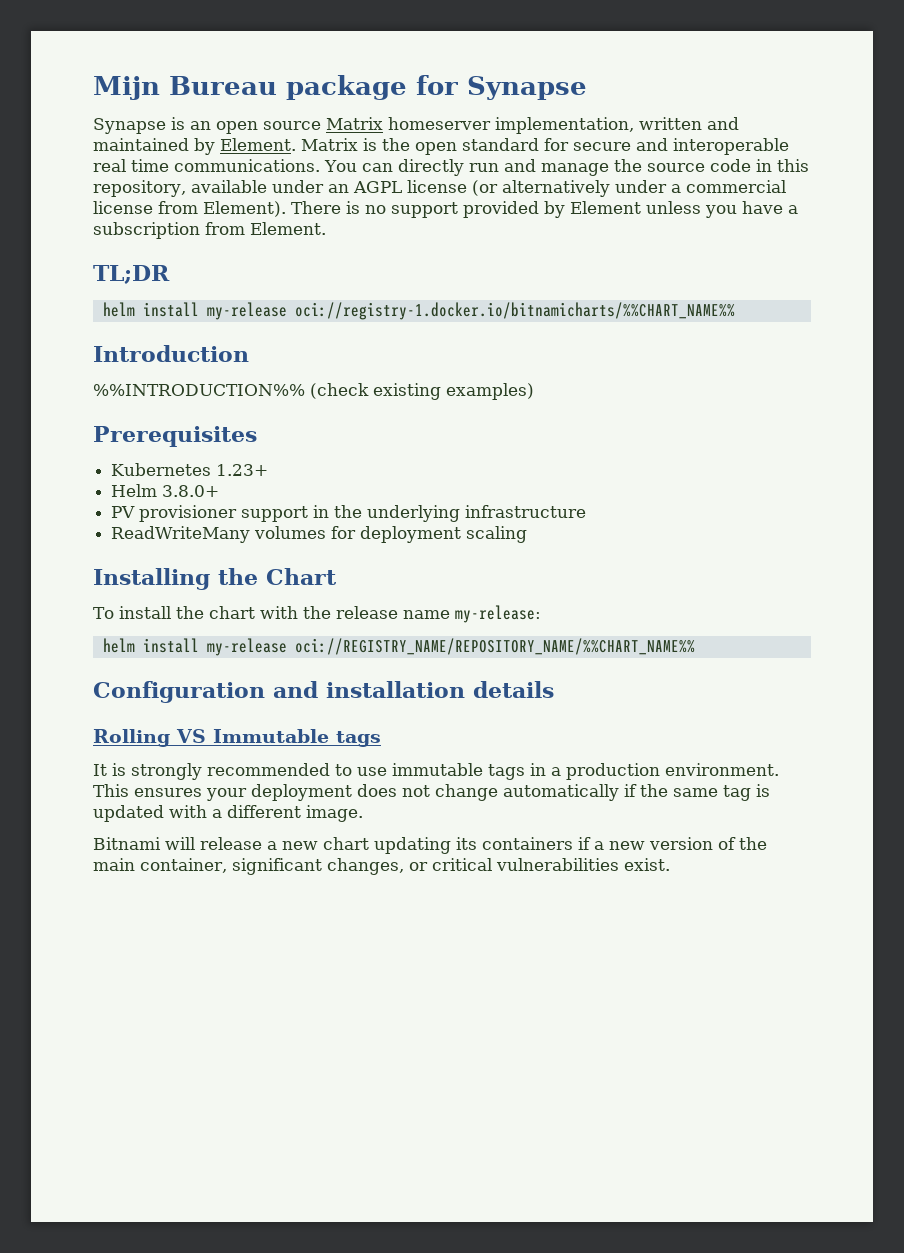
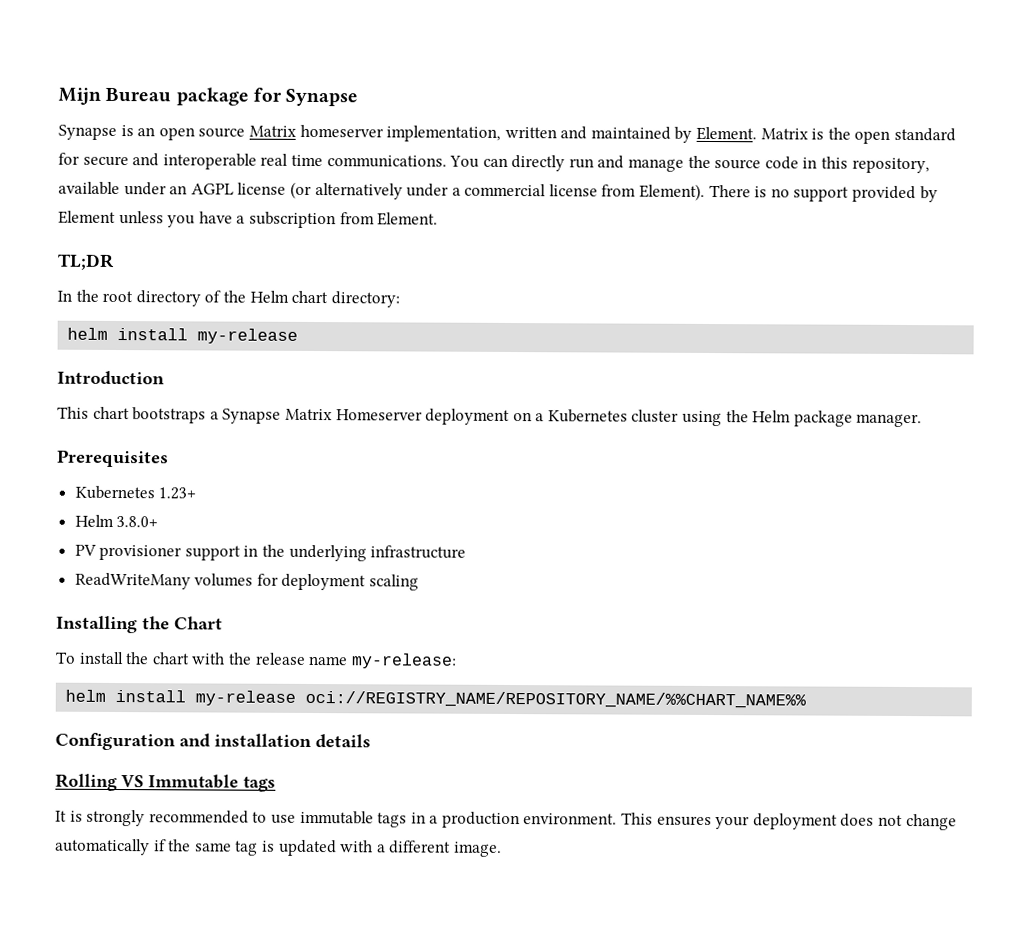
[102,302,735,320] // helm install my-release oci://registry-1.docker.io/bitnamicharts/%%CHART_NAME%% -> [57,289,400,308] [67,327,299,344] // In the root directory of the Helm chart directory: // helm install my-release
[93,383,534,400] %%INTRODUCTION%% (check existing examples) -> [57,406,923,428] This chart bootstraps a Synapse Matrix Homeserver deployment on a Kubernetes cluster using the Helm package manager.
[93,837,767,854] [93,858,670,875] // Bitnami will release a new chart updating its containers if a new version of the main container, significant changes, or critical vulnerabilities exist. -> (502, 849) none

